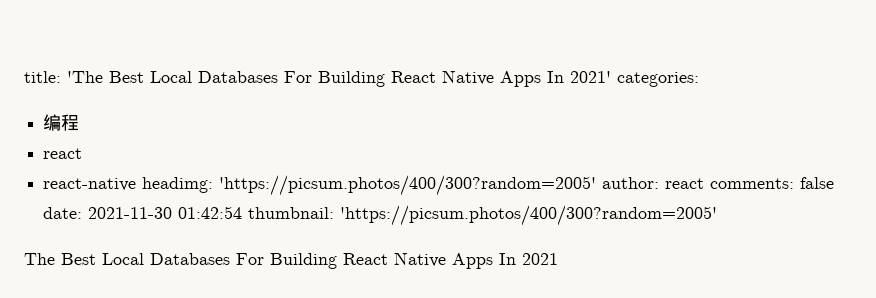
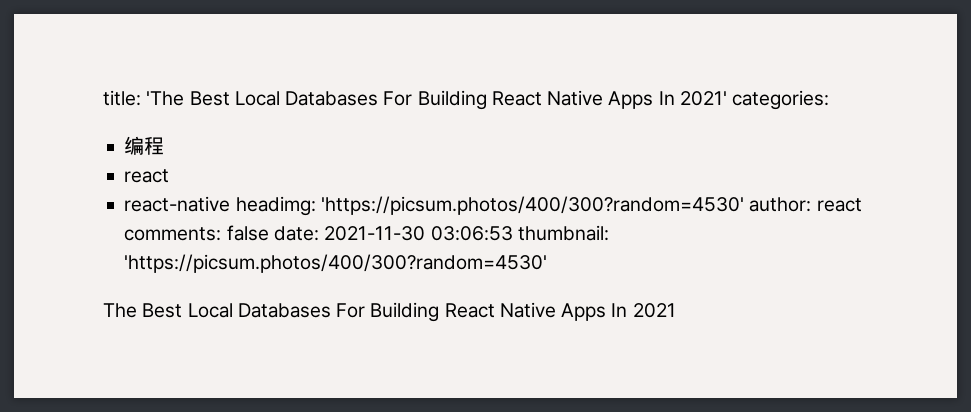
[219,175,597,196] 'https://picsum.photos/400/300?random=2005' -> [320,196,744,215] 'https://picsum.photos/400/300?random=4530'
[178,205,718,226] 01:42:54 thumbnail: 'https://picsum.photos/400/300?random=2005' -> [430,225,609,241] [124,254,548,273] 03:06:53 thumbnail: 'https://picsum.photos/400/300?random=4530'

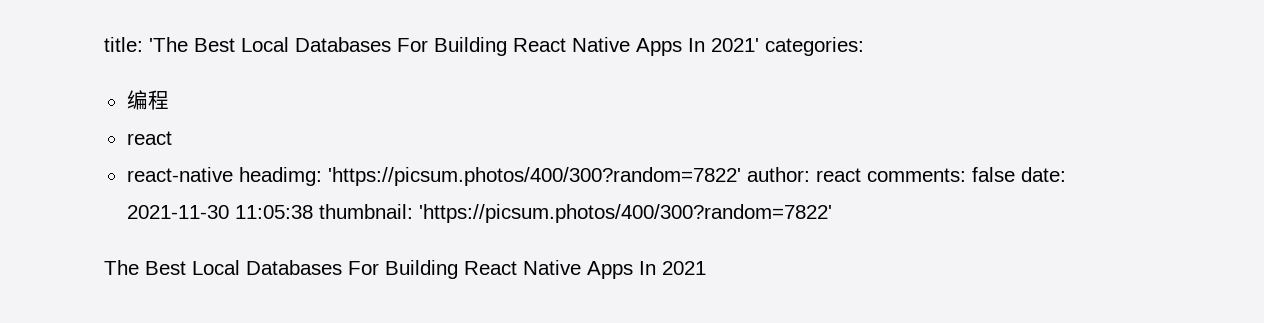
[320,196,744,215] 'https://picsum.photos/400/300?random=4530' -> [327,167,741,186] 'https://picsum.photos/400/300?random=7822'
[430,225,609,241] [124,254,548,273] 03:06:53 thumbnail: 'https://picsum.photos/400/300?random=4530' -> [234,204,832,223] 11:05:38 thumbnail: 'https://picsum.photos/400/300?random=7822'

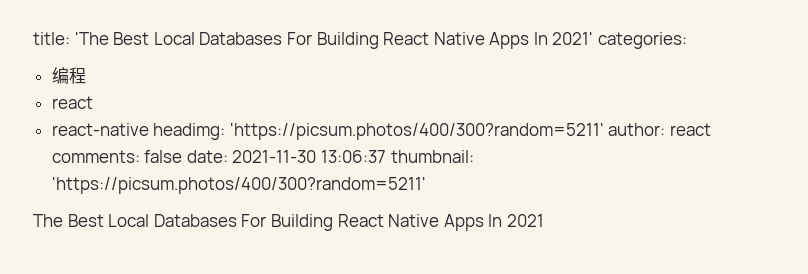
[327,167,741,186] 'https://picsum.photos/400/300?random=7822' -> [229,123,604,140] 'https://picsum.photos/400/300?random=5211'
[234,204,832,223] 11:05:38 thumbnail: 'https://picsum.photos/400/300?random=7822' -> [321,150,474,163] [51,177,426,194] 13:06:37 thumbnail: 'https://picsum.photos/400/300?random=5211'

